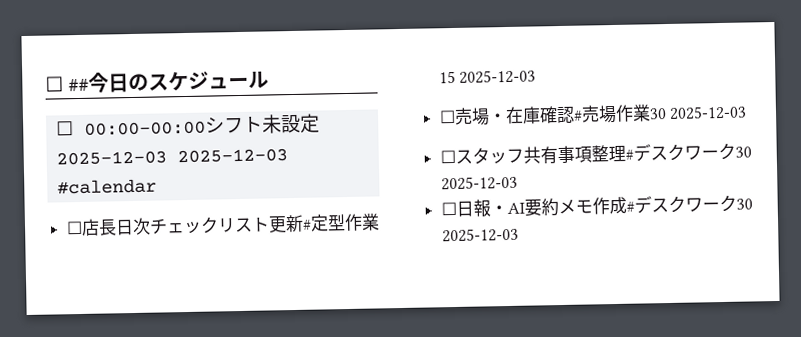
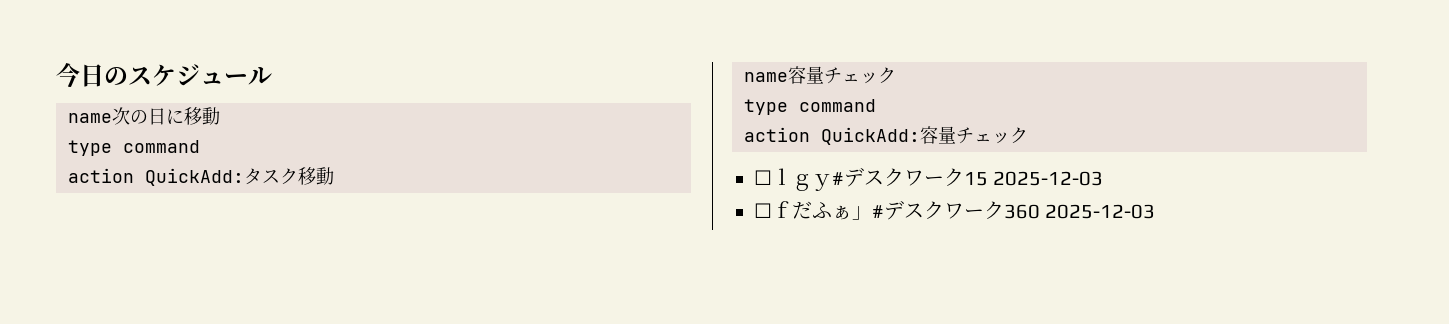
[45,76,90,92] ☐ ## -> (56, 75) none
[56,113,321,136] [56,148,289,166] [57,178,158,195] [65,213,380,236] [438,69,537,84] [438,104,748,126] [439,142,752,165] [440,175,518,191] [440,194,753,217] ☐ 00:00-00:00シフト未設定2025-12-03 2025-12-03 #calendar // ☐店長日次チェックリスト更新#定型作業15 2025-12-03 // ☐売場・在庫確認#売場作業30 2025-12-03 // ☐スタッフ共有事項整理#デスクワーク30 2025-12-03 // ☐日報・AI要約メモ作成#デスクワーク30 -> [68,107,220,125] [68,140,200,156] [68,167,334,186] [744,66,896,84] [744,99,876,115] [744,126,1028,145] [754,167,1104,191] [754,200,1040,220] name次の日に移動 // type command // action QuickAdd:タスク移動 // name容量チェック // type command // action QuickAdd:容量チェック // ☐ｌｇｙ#デスクワーク15 2025-12-03 // ☐ｆだふぁ」#デスクワーク360

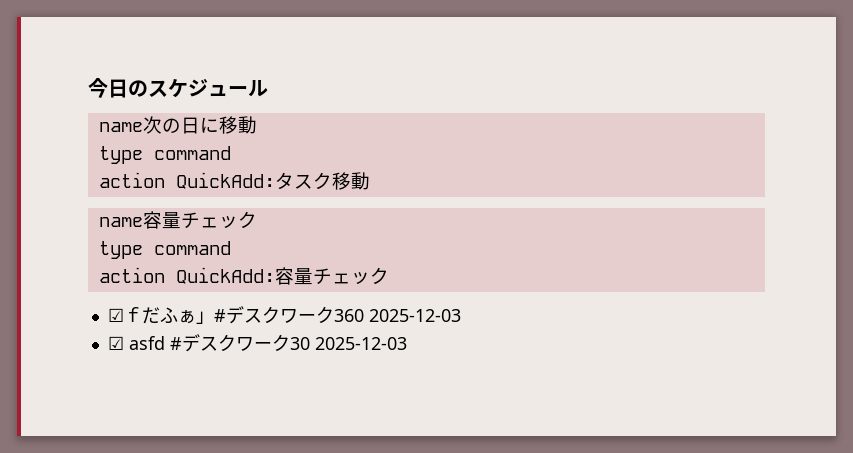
[754,167,1104,191] [754,203,772,218] ☐ｌｇｙ#デスクワーク15 2025-12-03 // ☐ -> [107,308,124,322] ☑
(1156, 211) none -> [107,334,407,352] // ☑ asfd #デスクワーク30 2025-12-03

